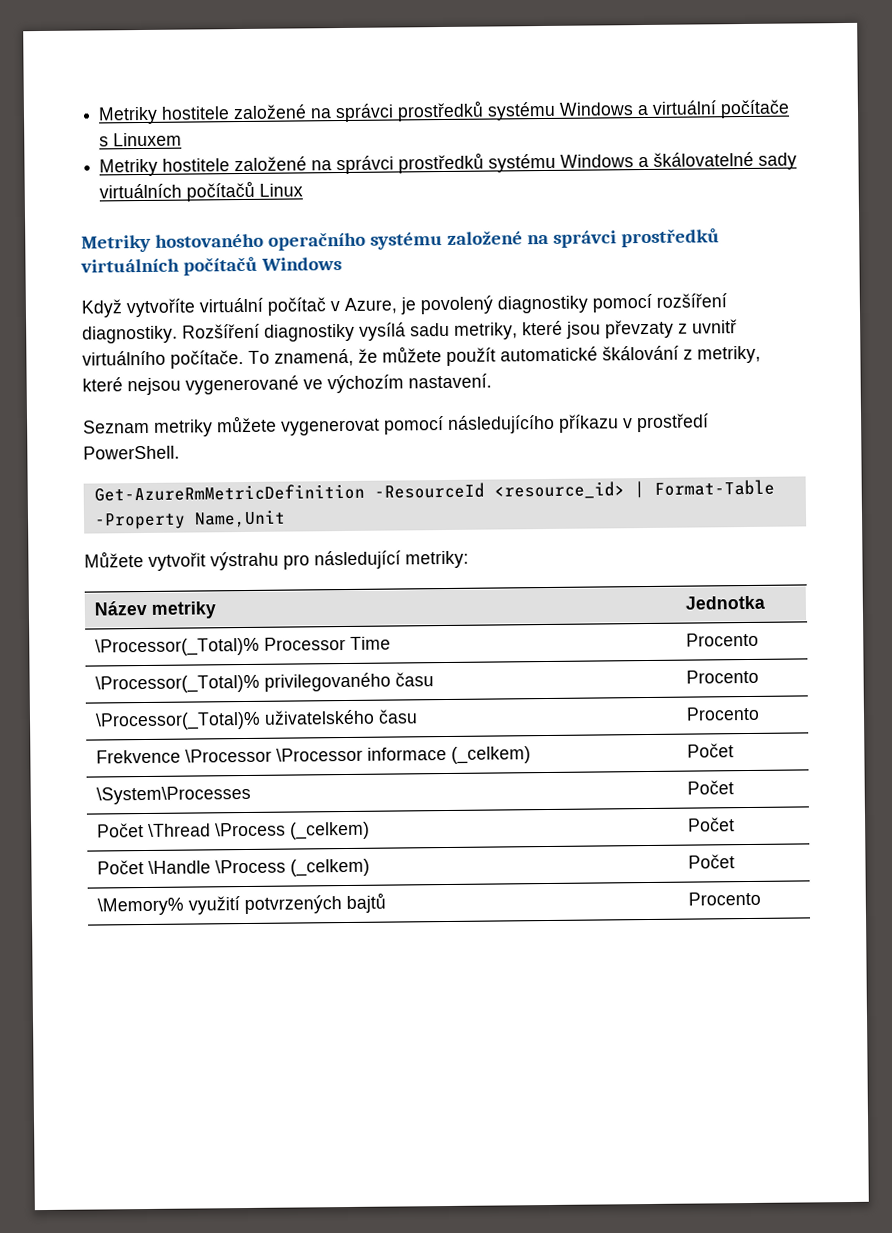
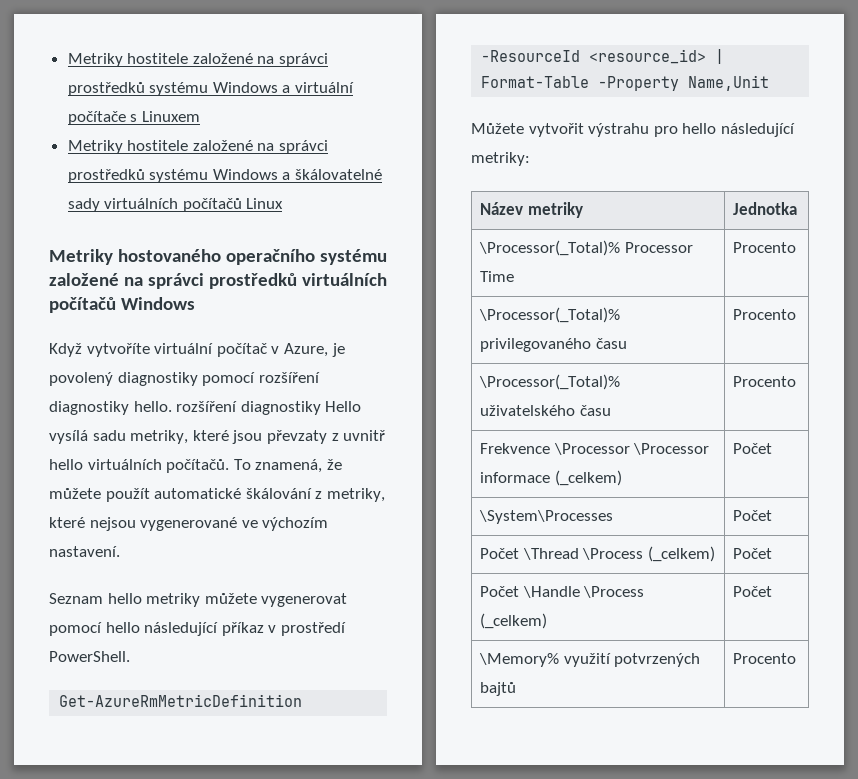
[82,323,355,344] diagnostiky. Rozšíření diagnostiky -> [49,401,362,415] diagnostiky hello. rozšíření diagnostiky Hello
[82,350,244,369] virtuálního počítače. -> [49,459,230,473] hello virtuálních počítačů.
(150, 426) none -> [107,593,142,604] hello
[448,414,619,434] následujícího příkazu -> [105,622,264,636] hello následující příkaz
(310, 562) none -> [682,123,717,134] hello

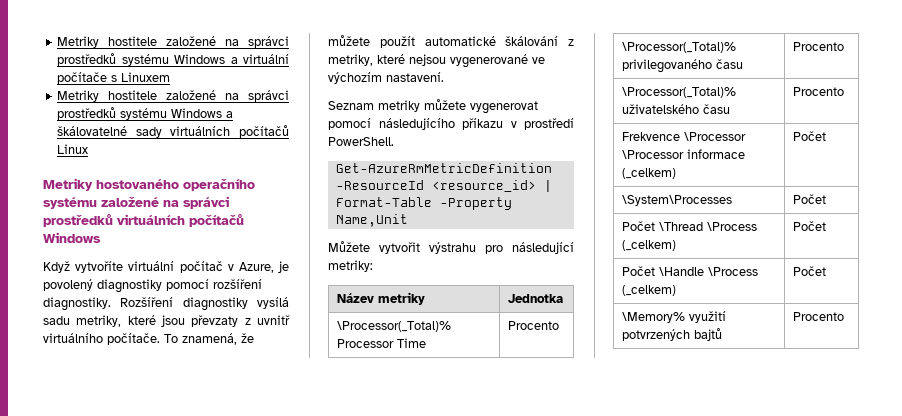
[49,401,362,415] diagnostiky hello. rozšíření diagnostiky Hello -> [43,297,248,311] diagnostiky. Rozšíření diagnostiky
[49,459,230,473] hello virtuálních počítačů. -> [43,333,160,345] virtuálního počítače.
[107,593,142,604] hello -> (374, 105) none
[105,622,264,636] hello následující příkaz -> [378,118,503,130] následujícího příkazu
[682,123,717,134] hello -> (503, 249) none

